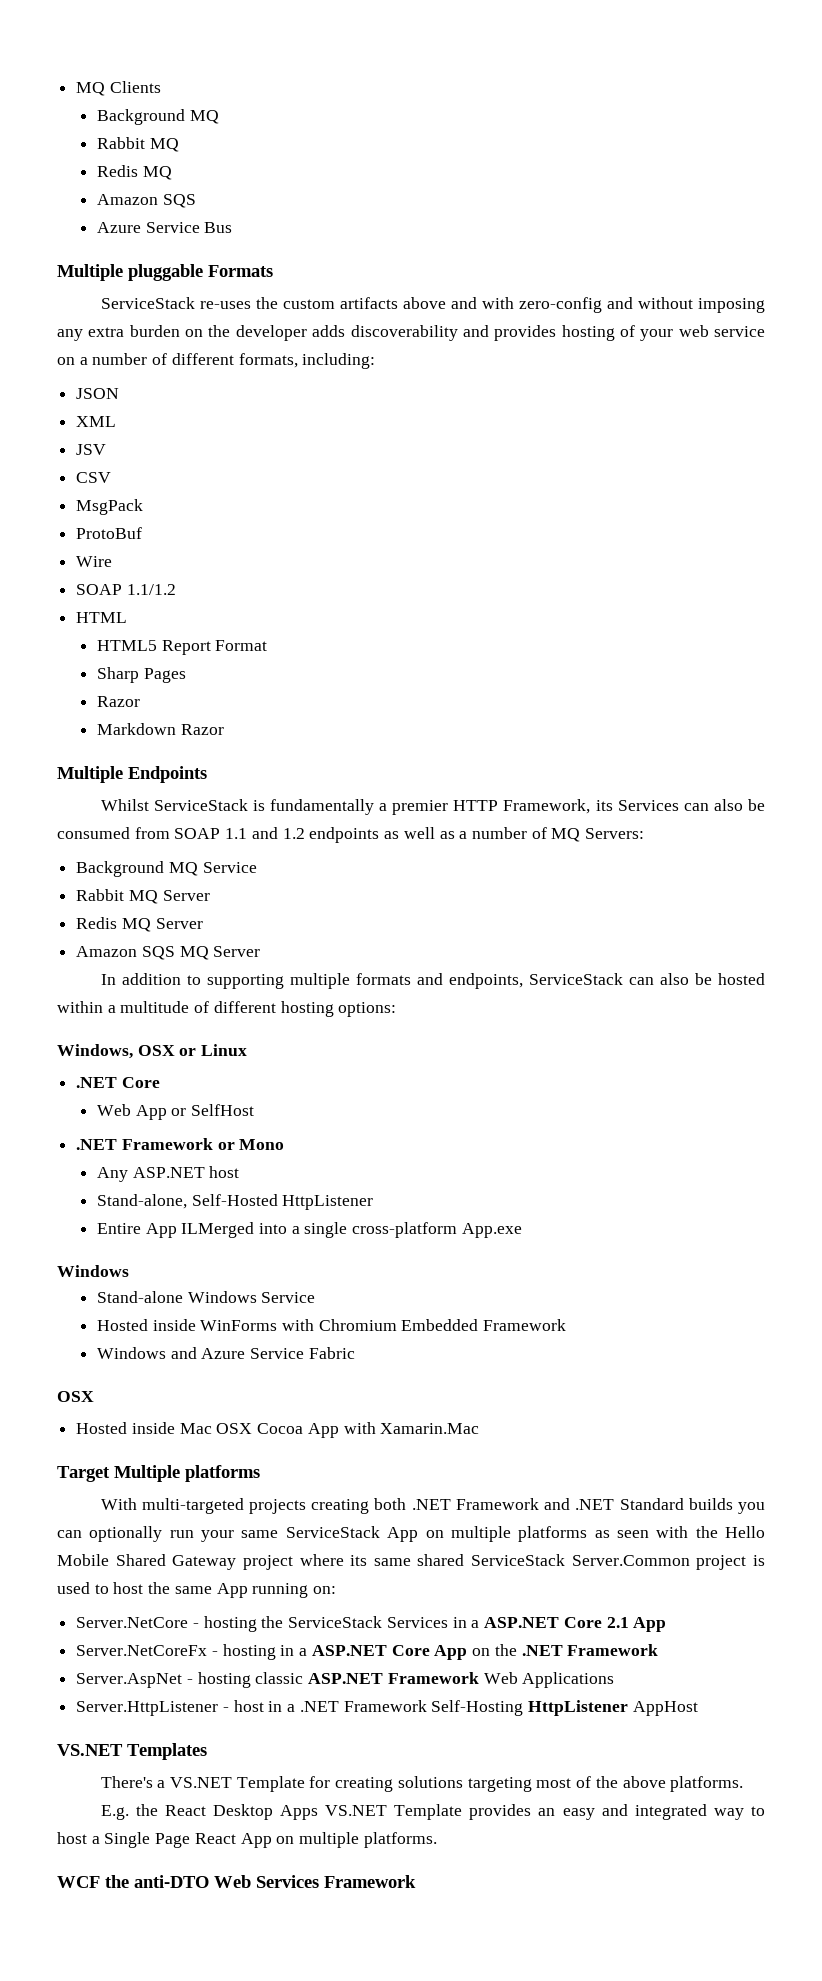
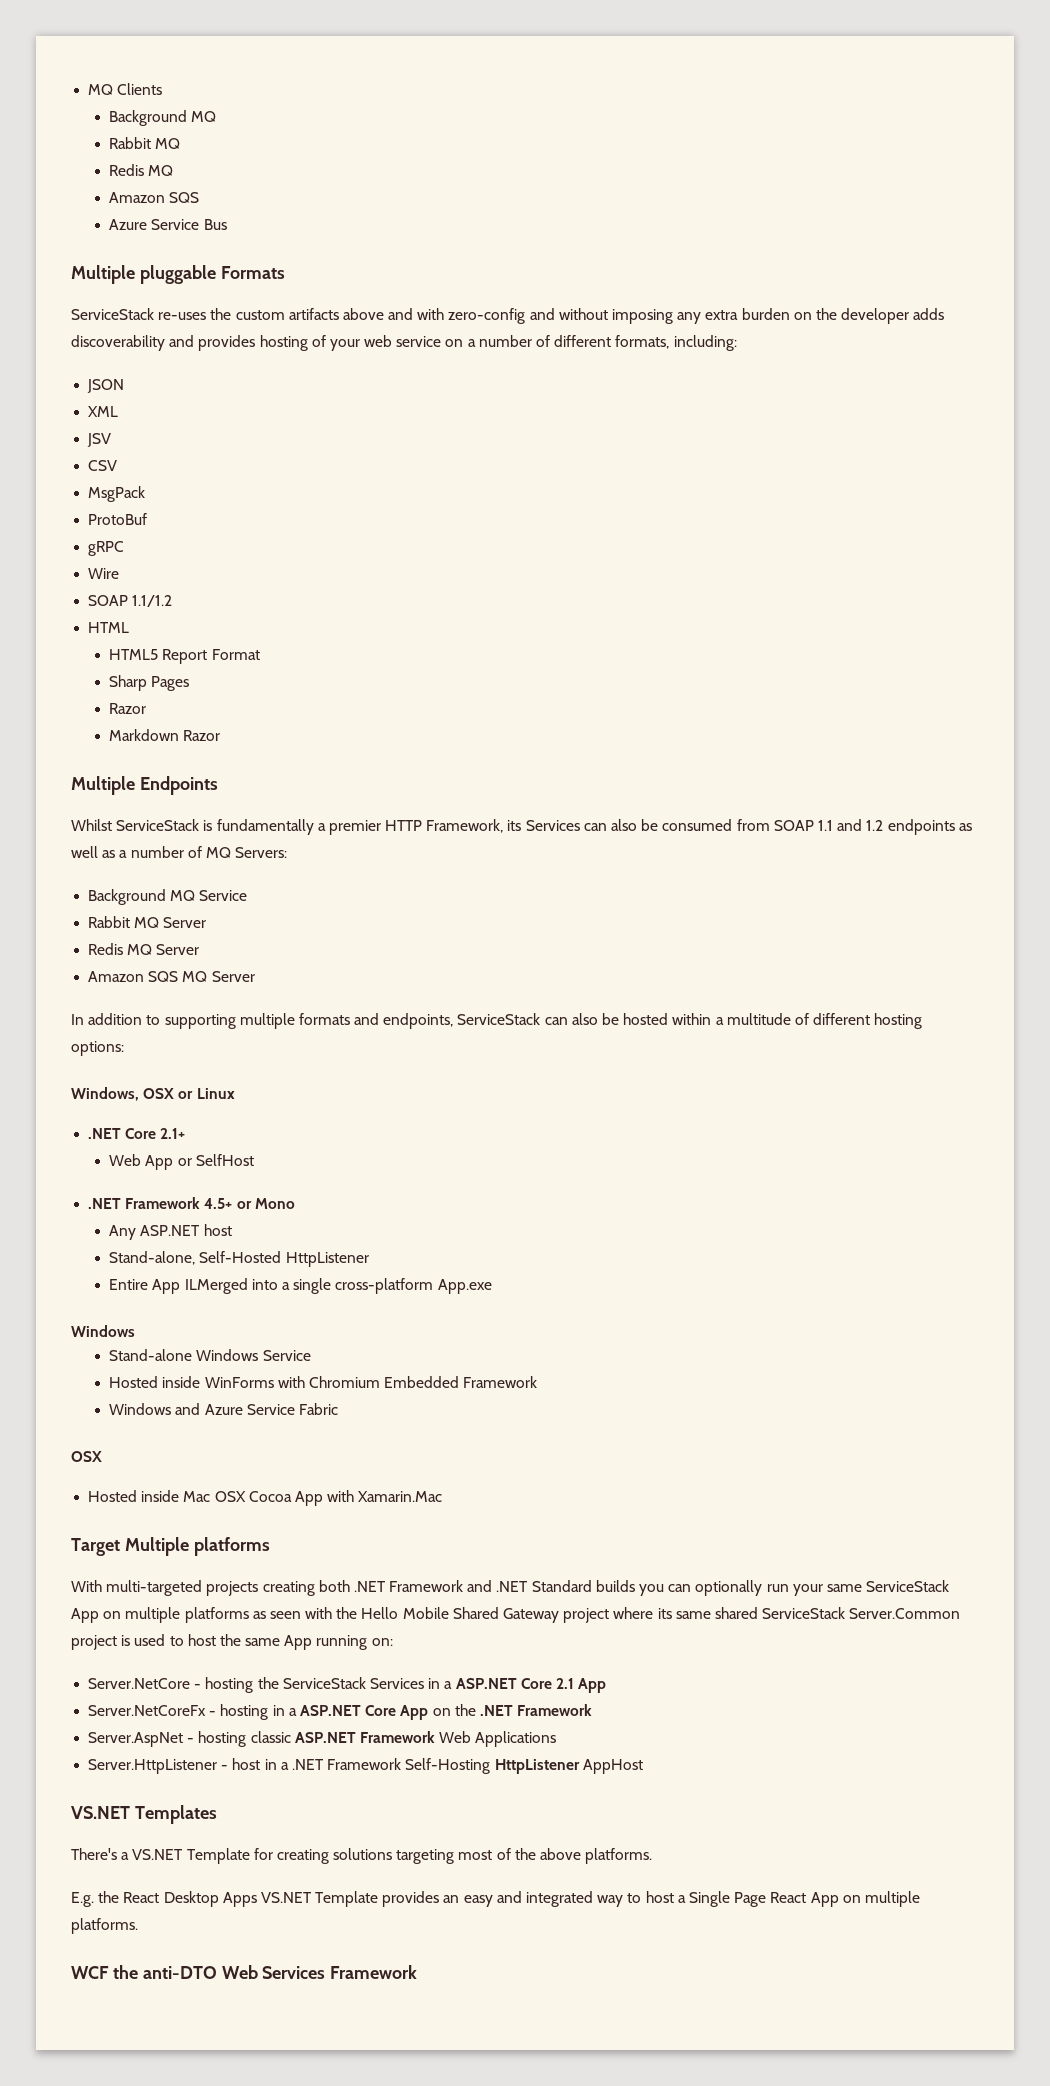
(143, 533) none -> [88,541,125,556] // gRPC
(160, 1082) none -> [160,1128,186,1139] 2.1+
(213, 1144) none -> [204,1198,233,1209] 4.5+

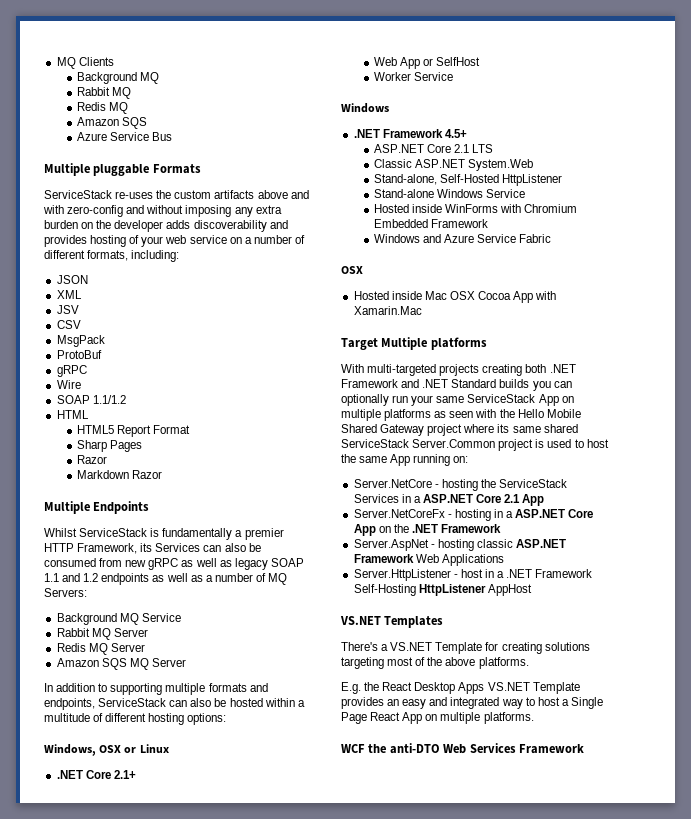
(770, 825) none -> [125,558,268,570] new gRPC as well as legacy
(254, 1160) none -> [373,72,454,81] [341,103,389,113] // Worker Service // Windows
[236,1198,295,1209] [109,1224,232,1240] [109,1251,369,1267] [109,1278,492,1294] [71,1325,135,1337] or Mono // Any ASP.NET host // Stand-alone, Self-Hosted HttpListener // Entire App ILMerged into a single cross-platform App.exe // Windows -> [373,144,494,153] [373,159,534,171] [373,174,563,186] // ASP.NET Core 2.1 LTS // Classic ASP.NET System.Web // Stand-alone, Self-Hosted HttpListener

